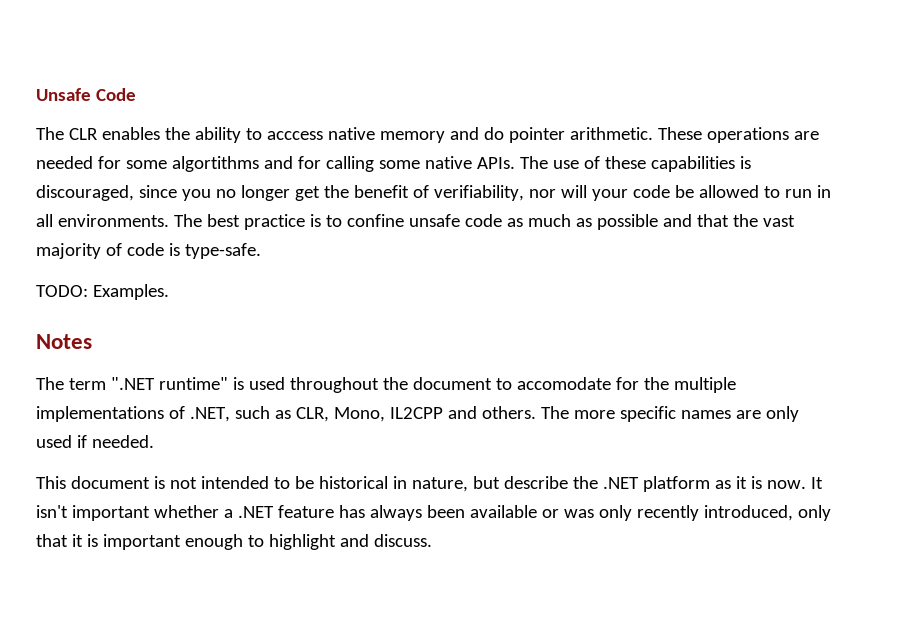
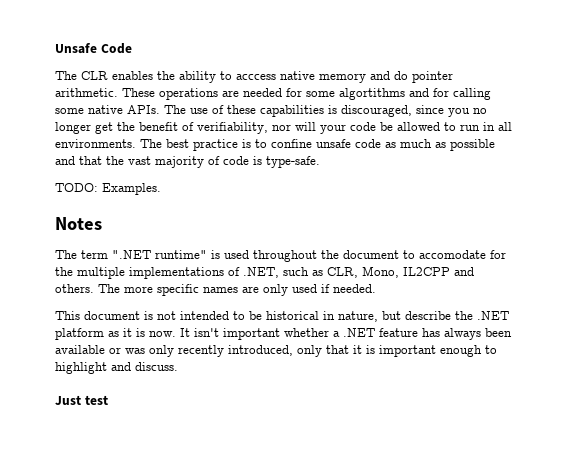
(432, 540) none -> [55,395,108,405] // Just test

